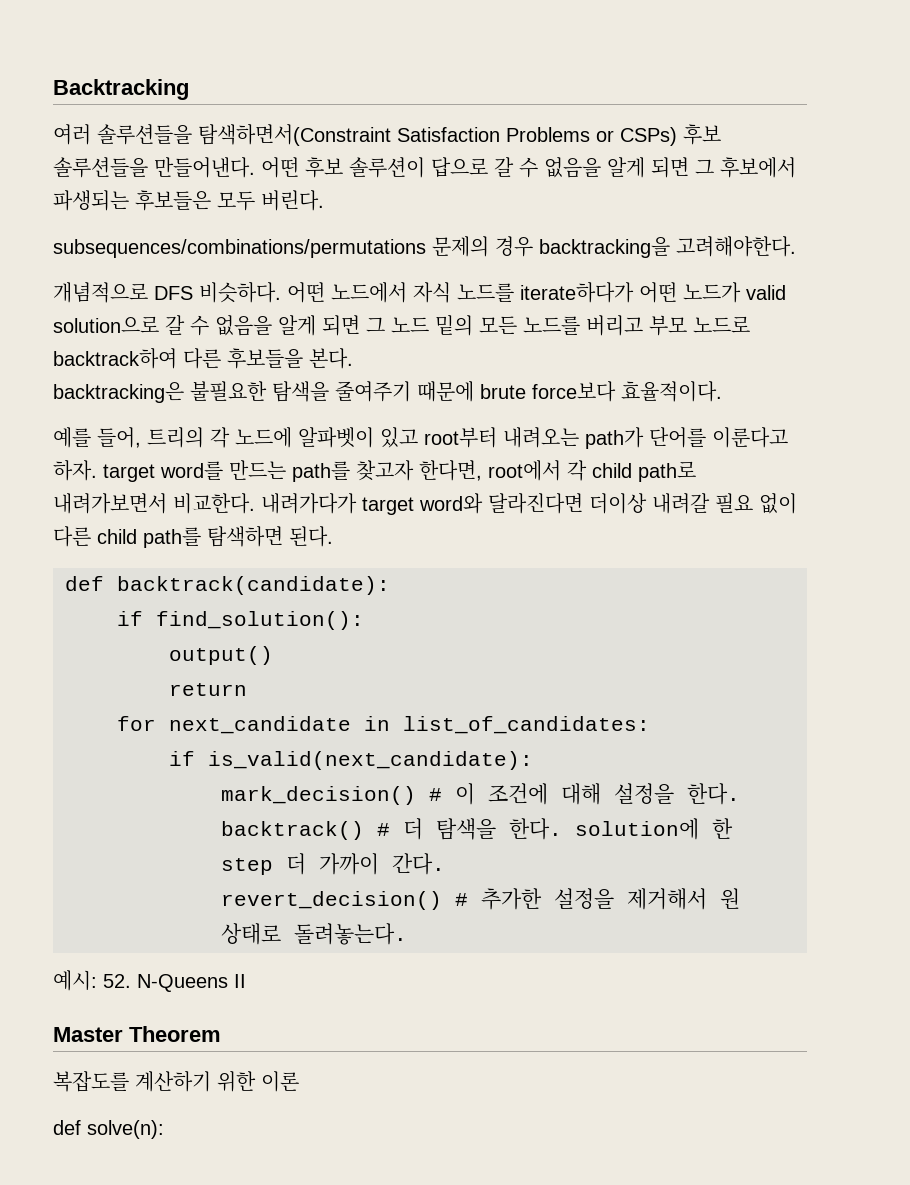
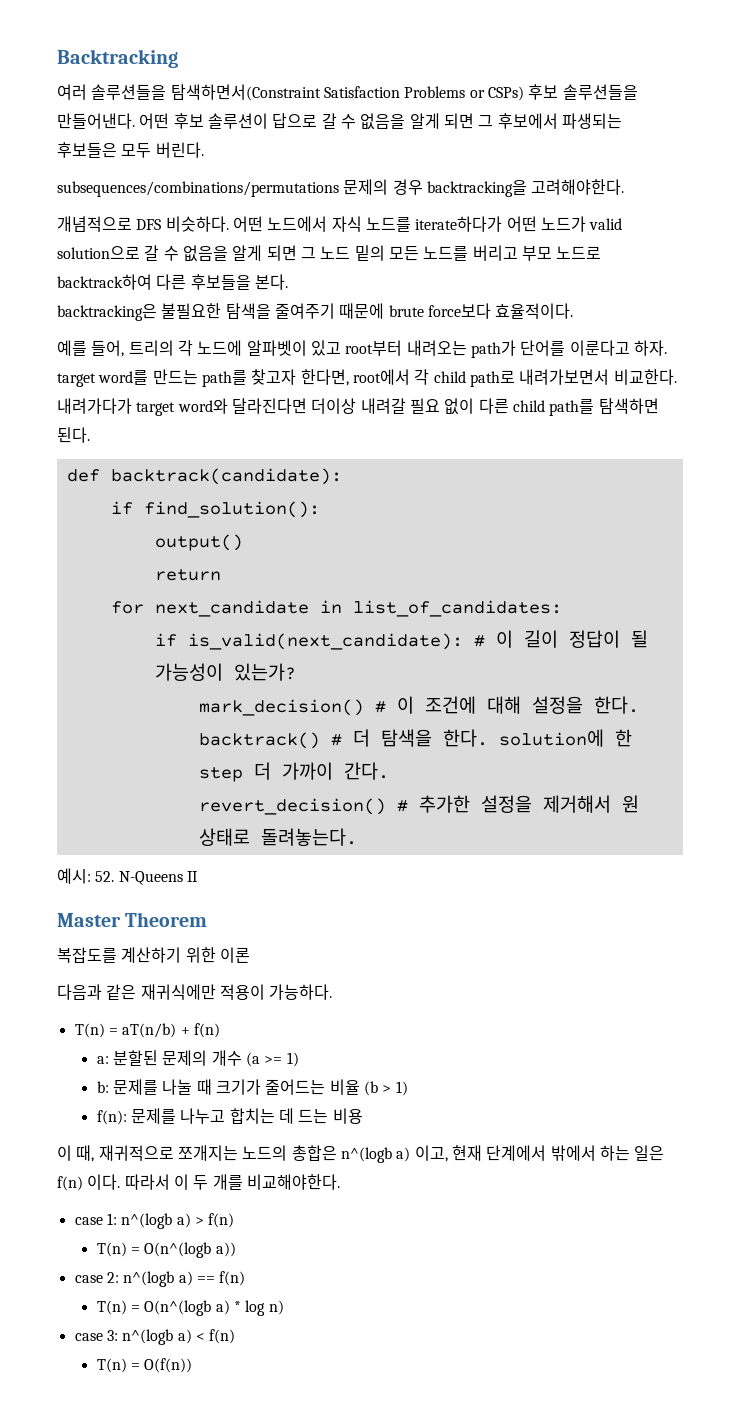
(533, 760) none -> [473,630,648,648] [154,663,296,681] # 이 길이 정답이 될 가능성이 있는가?
[53,1120,164,1139] def solve(n): -> [57,984,333,1000] [74,1023,220,1038] [96,1050,299,1067] [96,1079,408,1096] [96,1108,363,1125] [57,1145,665,1163] [57,1174,340,1191] [74,1213,235,1229] [96,1242,236,1258] [74,1271,246,1287] [96,1300,284,1316] [74,1329,236,1345] [96,1358,193,1373] 다음과 같은 재귀식에만 적용이 가능하다. // T(n) = aT(n/b) + f(n) // a: 분할된 문제의 개수 (a >= 1) // b: 문제를 나눌 때 크기가 줄어드는 비율 (b > 1) // f(n): 문제를 나누고 합치는 데 드는 비용 // 이 때, 재귀적으로 쪼개지는 노드의 총합은 n^(logb a) 이고, 현재 단계에서 밖에서 하는 일은 f(n) 이다. 따라서 이 두 개를 비교해야한다. // case 1: n^(logb a) > f(n) // T(n) = O(n^(logb a)) // case 2: n^(logb a) == f(n) // T(n) = O(n^(logb a) * log n) // case 3: n^(logb a) < f(n) // T(n) = O(f(n))

